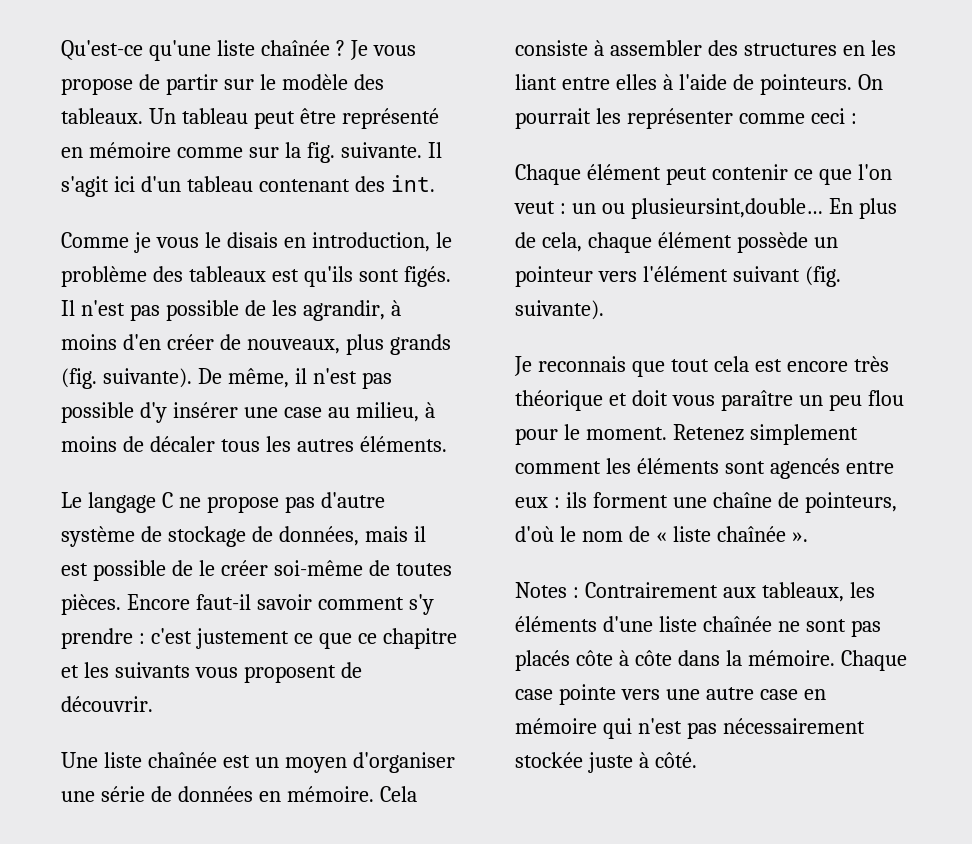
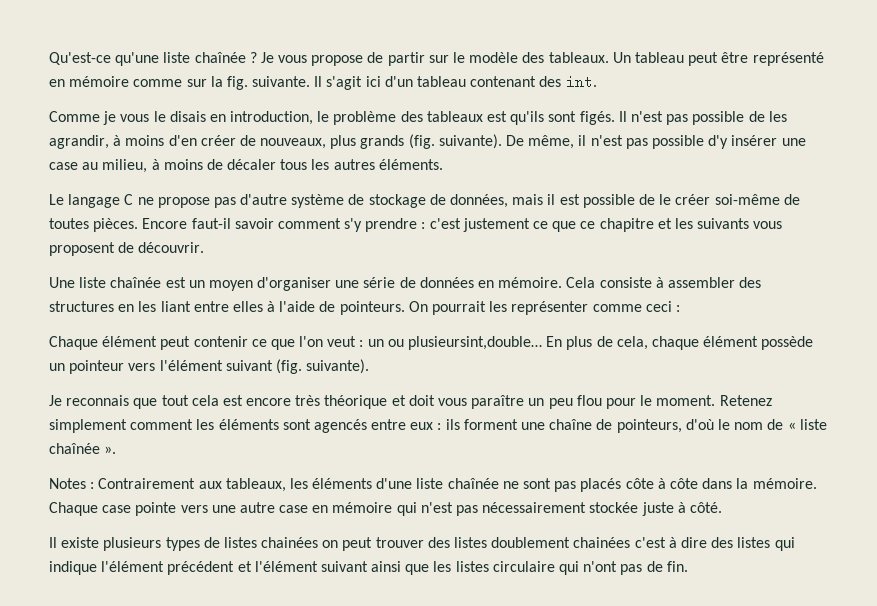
(697, 760) none -> [49,537,795,551] [49,561,688,575] // Il existe plusieurs types de listes chainées on peut trouver des listes doublement chainées c'est à dire des listes qui indique l'élément précédent et l'élément suivant ainsi que les listes circulaire qui n'ont pas de fin.

